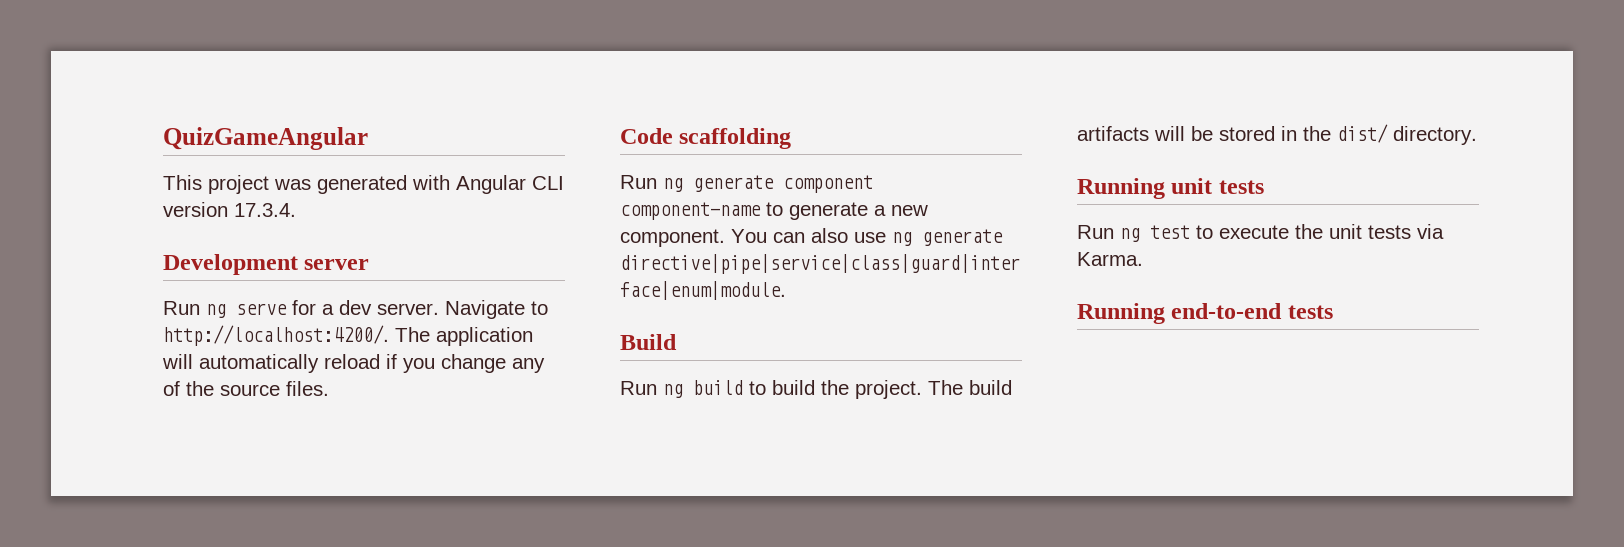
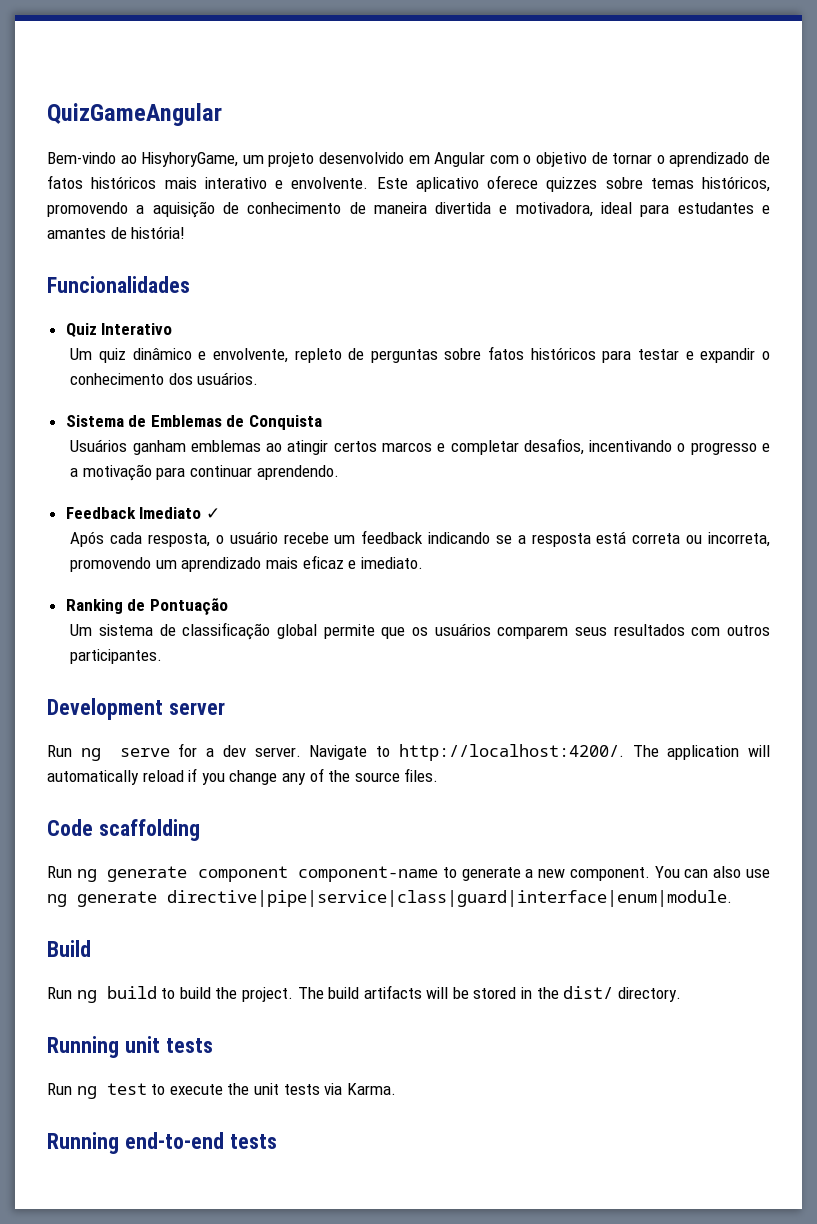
[163,175,564,194] [163,202,296,217] This project was generated with Angular CLI version 17.3.4. -> [47,152,771,167] [47,175,770,192] [47,201,770,218] [47,226,186,239] [47,276,190,293] [65,323,173,337] [70,346,770,363] [70,372,259,385] [65,415,323,430] [70,438,770,455] [70,464,339,481] [65,507,220,519] [70,530,771,547] [70,555,423,572] [65,598,228,615] [70,622,770,640] [70,649,163,664] Bem-vindo ao HisyhoryGame, um projeto desenvolvido em Angular com o objetivo de tornar o aprendizado de fatos históricos mais interativo e envolvente. Este aplicativo oferece quizzes sobre temas históricos, promovendo a aquisição de conhecimento de maneira divertida e motivadora, ideal para estudantes e amantes de história! // Funcionalidades // Quiz Interativo // Um quiz dinâmico e envolvente, repleto de perguntas sobre fatos históricos para testar e expandir o conhecimento dos usuários. // Sistema de Emblemas de Conquista // Usuários ganham emblemas ao atingir certos marcos e completar desafios, incentivando o progresso e a motivação para continuar aprendendo. // Feedback Imediato ✓ // Após cada resposta, o usuário recebe um feedback indicando se a resposta está correta ou incorreta, promovendo um aprendizado mais eficaz e imediato. // Ranking de Pontuação // Um sistema de classificação global permite que os usuários comparem seus resultados com outros participantes.

